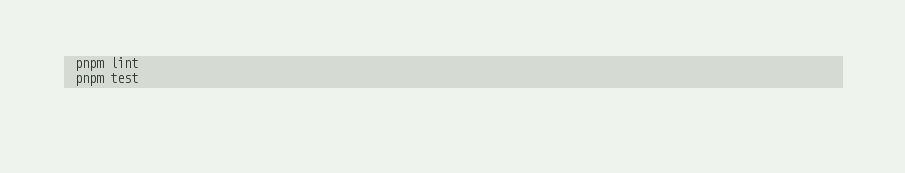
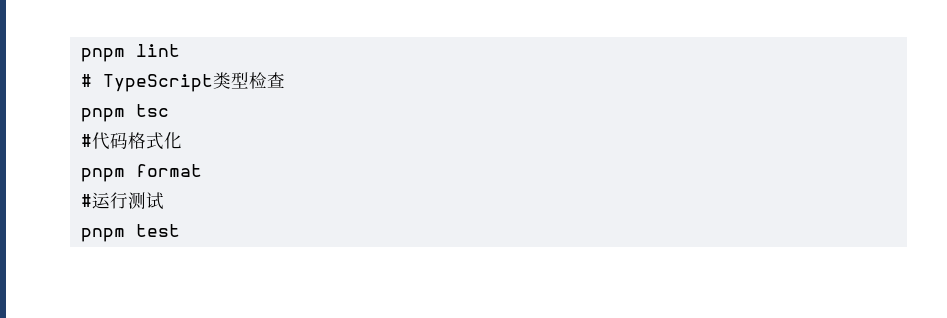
(138, 62) none -> [80,72,285,92] [80,104,169,122] [80,132,182,150] [80,164,202,182] [80,192,164,210] // # TypeScript类型检查 // pnpm tsc // #代码格式化 // pnpm format // #运行测试

